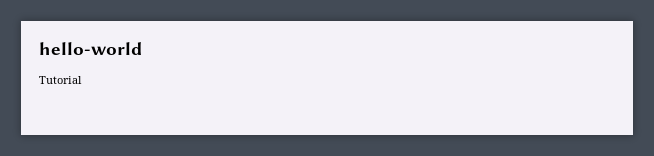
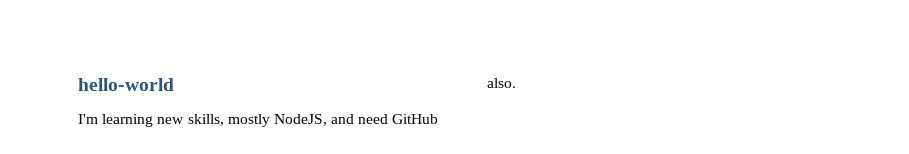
[39,76,82,84] Tutorial -> [78,114,439,127] [487,78,516,88] I'm learning new skills, mostly NodeJS, and need GitHub also.

